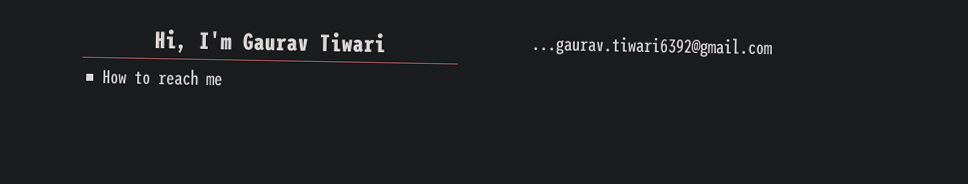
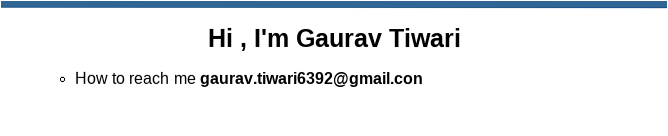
[154,29,189,54] Hi, -> [207,27,248,51] Hi ,
[531,34,774,59] ...gaurav.tiwari6392@gmail.com -> [198,71,423,88] gaurav.tiwari6392@gmail.con

